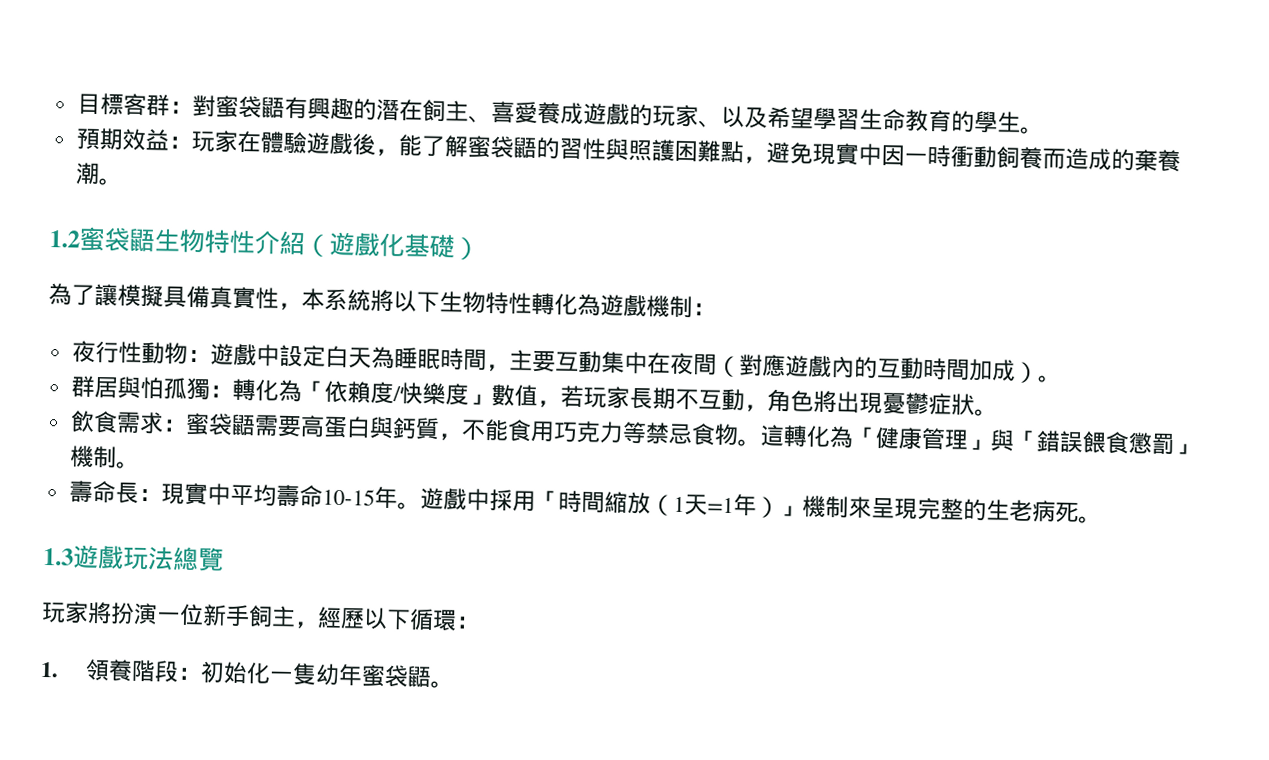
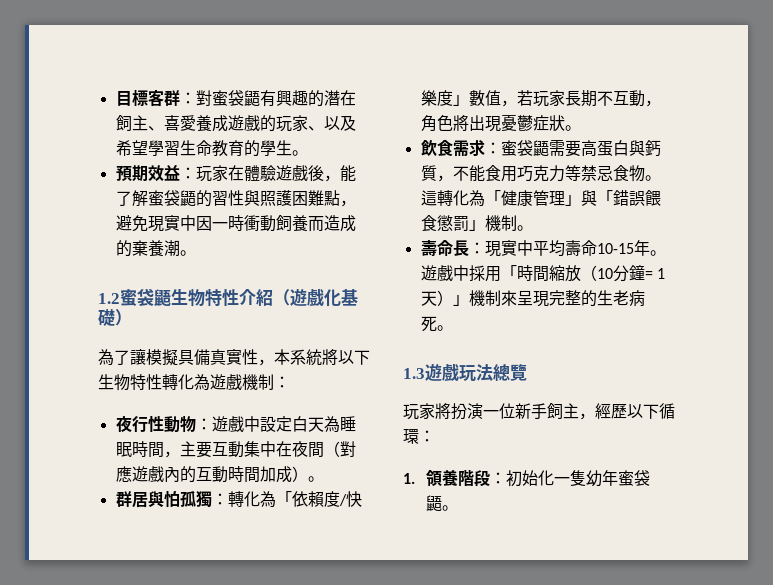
[672,494,757,516] 1天=1年 -> [596,265,665,282] [420,291,437,306] 10分鐘= 1天

